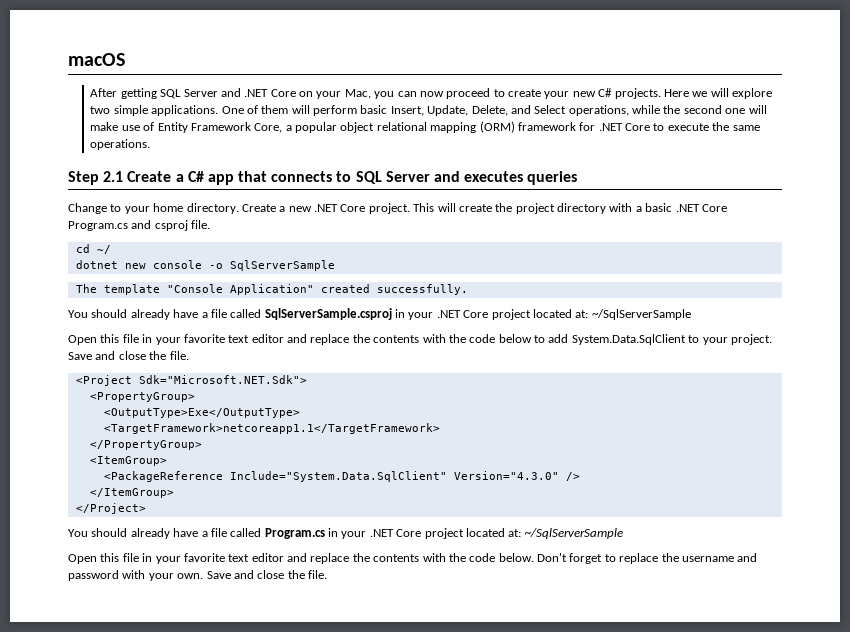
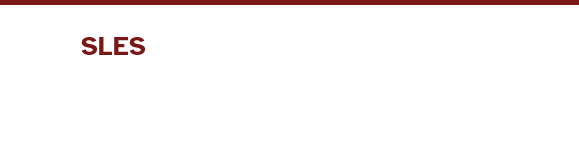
[68,53,125,66] [90,88,773,99] [90,105,767,116] [90,121,760,133] [90,139,151,150] [68,171,578,185] [68,203,727,214] [68,220,211,231] [75,244,111,254] [75,260,335,271] [75,284,468,295] [68,308,691,320] [68,334,772,345] [68,351,189,360] [75,375,307,386] [89,392,195,402] [103,408,300,418] [103,423,440,434] [89,440,202,450] [89,456,167,466] [103,471,580,482] [89,488,174,498] [75,503,146,514] [68,528,623,539] [68,553,758,564] [68,570,327,581] macOS // After getting SQL Server and .NET Core on your Mac, you can now proceed to create your new C# projects. Here we will explore two simple applications. One of them will perform basic Insert, Update, Delete, and Select operations, while the second one will make use of Entity Framework Core, a popular object relational mapping (ORM) framework for .NET Core to execute the same operations. // Step 2.1 Create a C# app that connects to SQL Server and executes queries // Change to your home directory. Create a new .NET Core project. This will create the project directory with a basic .NET Core Program.cs and csproj file. // cd ~/ // dotnet new console -o SqlServerSample // The template "Console Application" created successfully. // You should already have a file called SqlServerSample.csproj in your .NET Core project located at: ~/SqlServerSample // Open this file in your favorite text editor and replace the contents with the code below to add System.Data.SqlClient to your project. Save and close the file. // <Project Sdk="Microsoft.NET.Sdk"> // <PropertyGroup> // <OutputType>Exe</OutputType> // <TargetFramework>netcoreapp1.1</TargetFramework> // </PropertyGroup> // <ItemGroup> // <PackageReference Include="System.Data.SqlClient" Version="4.3.0" /> // </ItemGroup> // </Project> // You should already have a file called Program.cs in your .NET Core project located at: ~/SqlServerSample // Open this file in your favorite text editor and replace the contents with the code below. Don't forget to replace the username and password with your own. Save and close the file. -> [81,37,146,55] SLES

